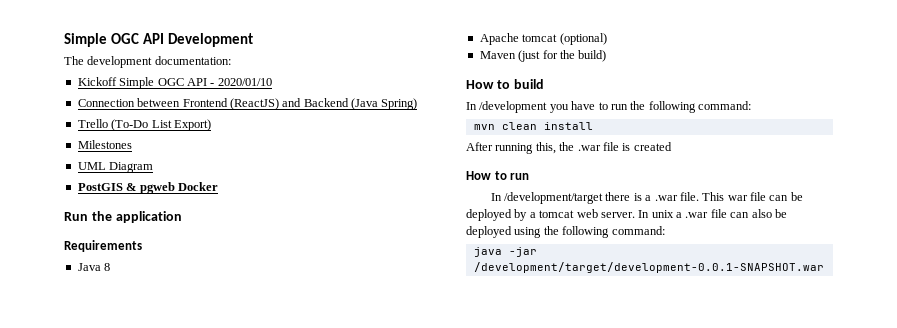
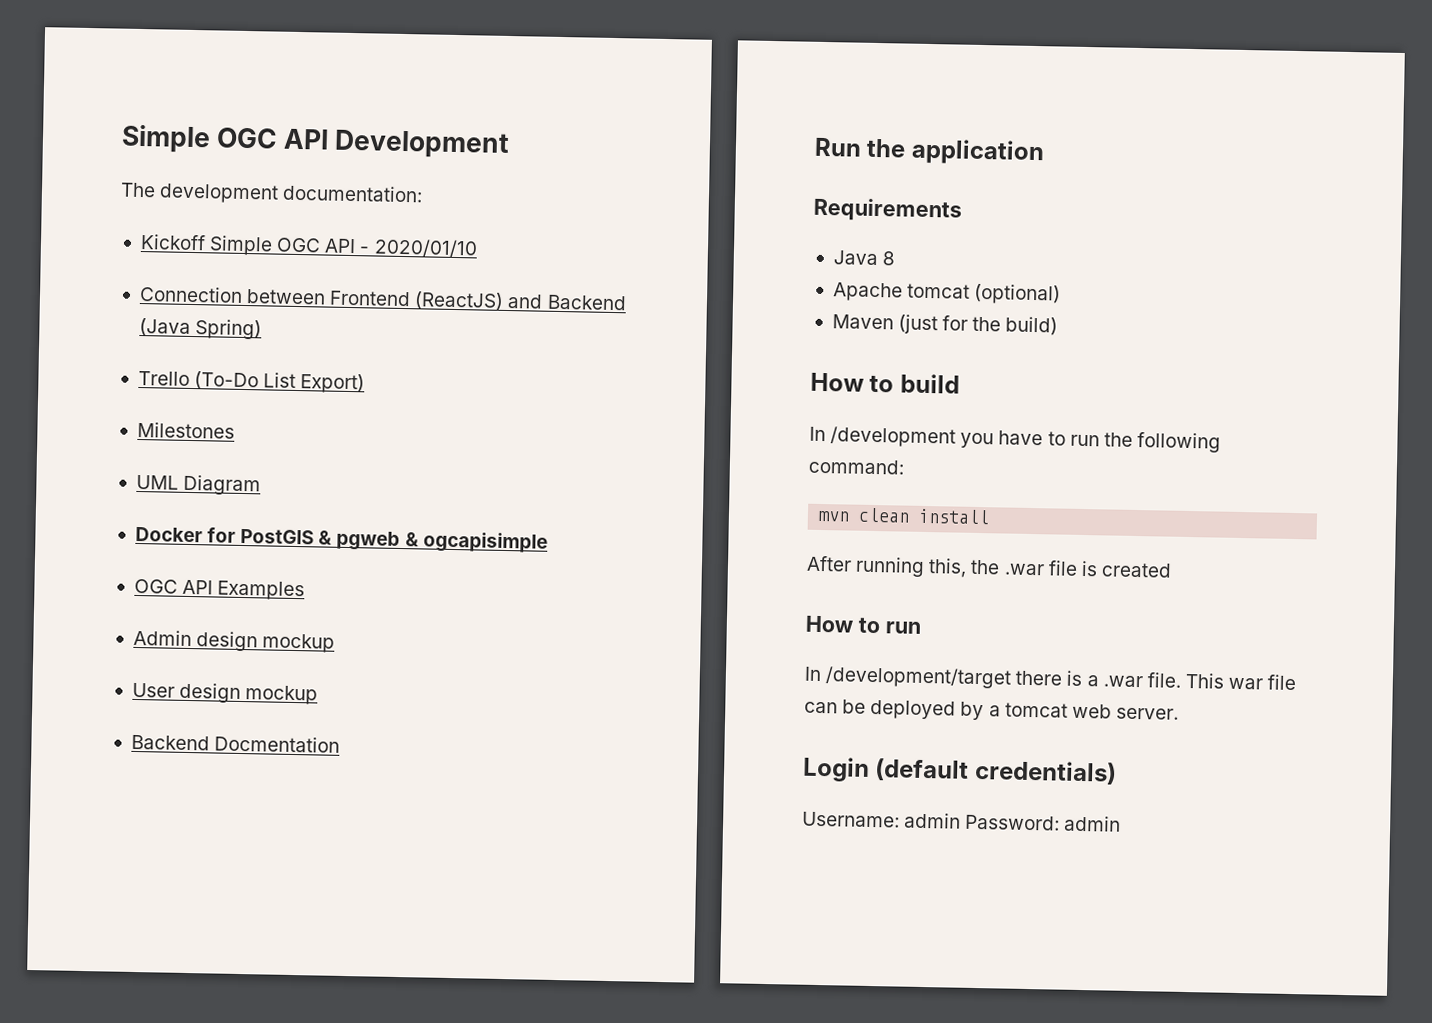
(154, 167) none -> [134,526,237,543] Docker for
[177,182,218,191] Docker -> [404,531,548,554] [133,578,306,601] [132,629,336,653] [131,682,319,705] [130,734,341,753] & ogcapisimple // OGC API Examples // Admin design mockup // User design mockup // Backend Docmentation
[638,209,787,218] [466,226,665,238] [473,247,537,257] [473,262,824,273] In unix a .war file can also be deployed using the following command: // java -jar /development/target/development-0.0.1-SNAPSHOT.war -> [802,756,1117,785] [802,811,1122,832] // Login (default credentials) // Username: admin Password: admin

